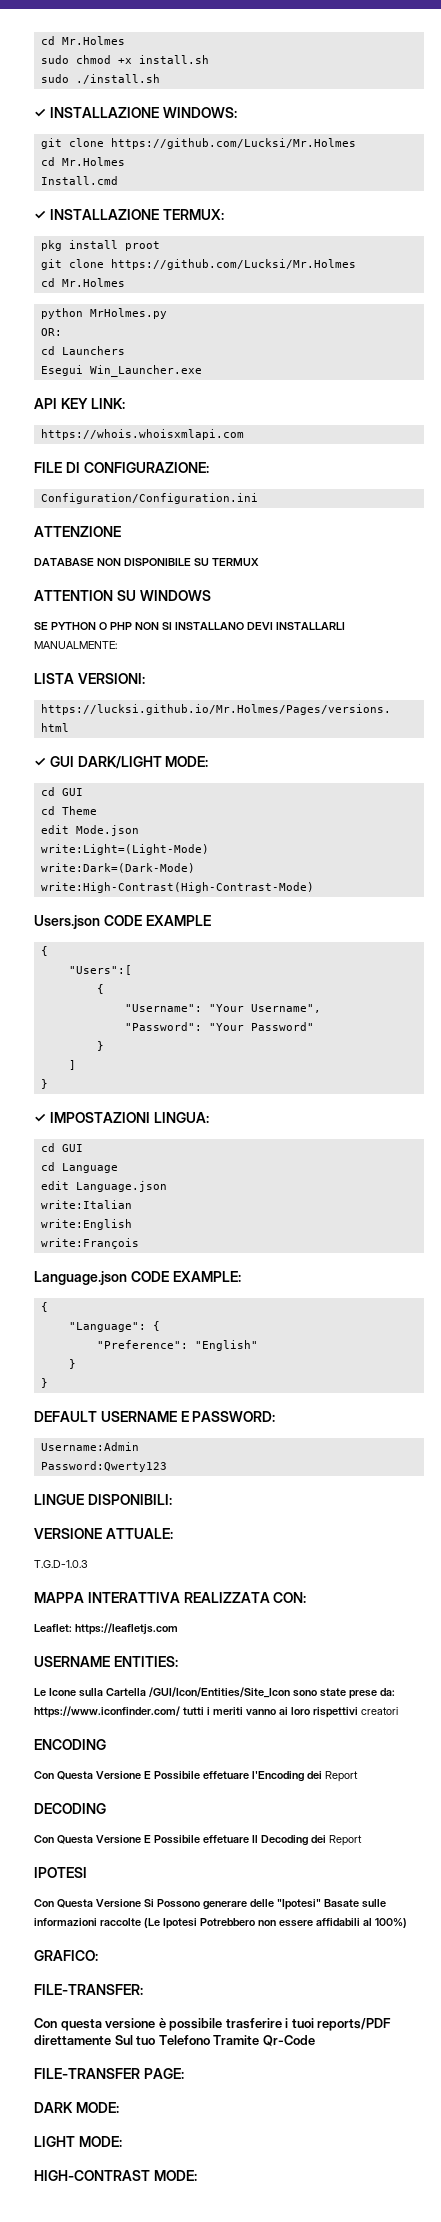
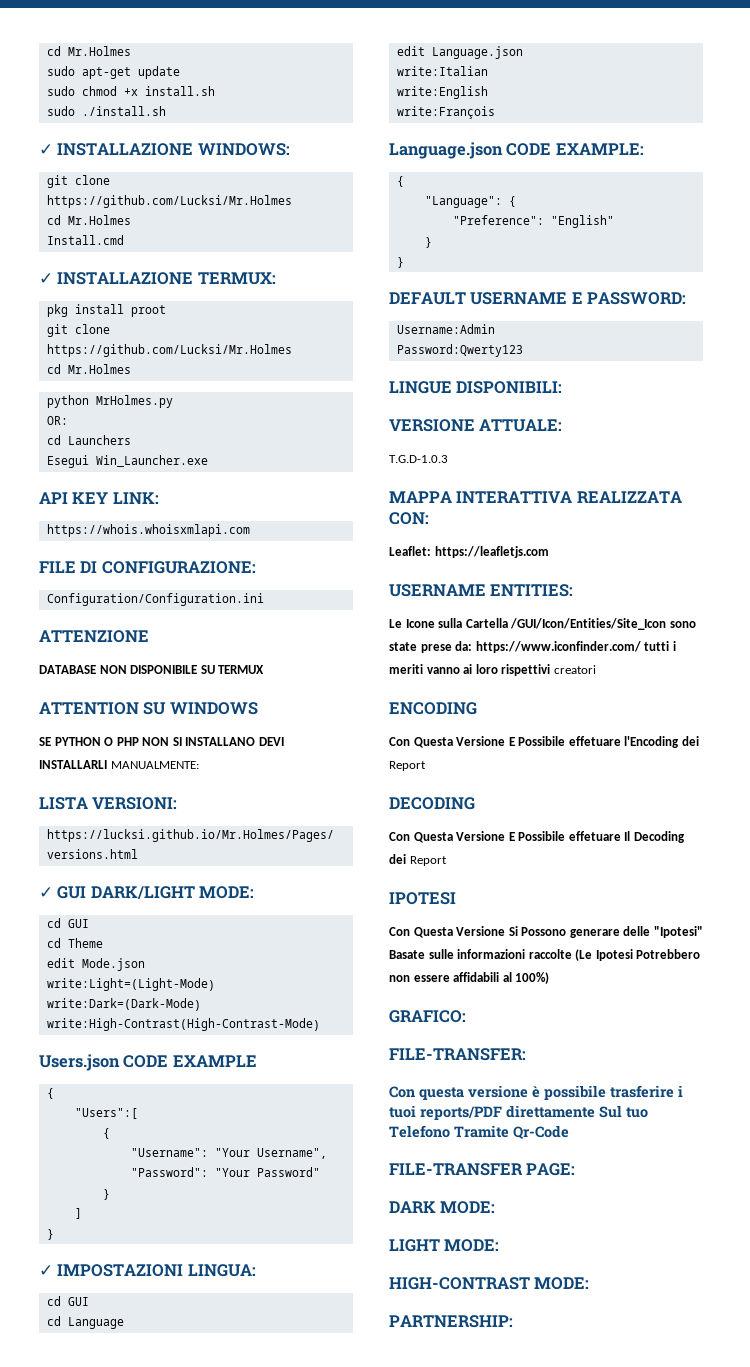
[40,36,125,45] cd Mr.Holmes -> [46,46,131,56] [46,66,180,79] cd Mr.Holmes // sudo apt-get update
(197, 2175) none -> [389,1315,513,1328] // PARTNERSHIP:

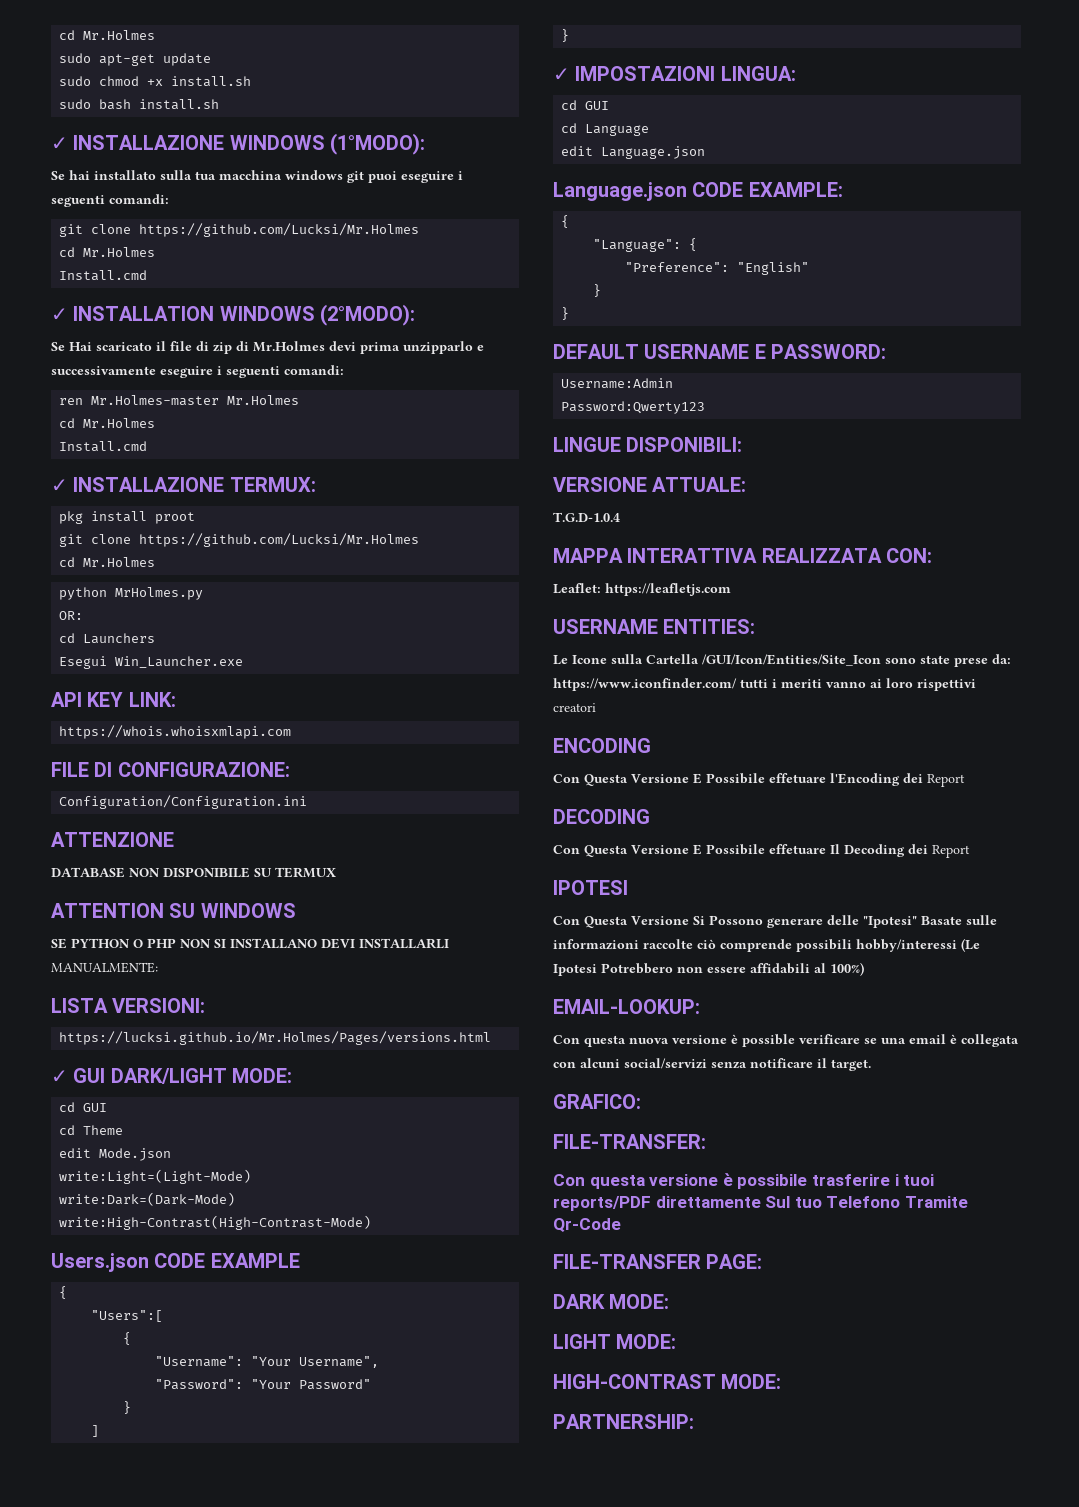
[81,106,166,116] [39,143,290,156] ./install.sh // ✓ INSTALLAZIONE WINDOWS: -> [99,99,220,110] [51,133,426,155] [51,170,463,183] [51,194,169,207] bash install.sh // ✓ INSTALLAZIONE WINDOWS (1°MODO): // Se hai installato sulla tua macchina windows git puoi eseguire i seguenti comandi:
(124, 240) none -> [51,304,416,326] [51,341,484,354] [51,365,344,378] [59,395,300,406] [59,418,156,428] [59,441,148,452] // ✓ INSTALLATION WINDOWS (2°MODO): // Se Hai scaricato il file di zip di Mr.Holmes devi prima unzipparlo e successivamente eseguire i seguenti comandi: // ren Mr.Holmes-master Mr.Holmes // cd Mr.Holmes // Install.cmd
[396,66,488,76] [396,86,488,99] [396,106,495,119] // write:Italian // write:English // write:François -> (706, 152) none
[389,455,448,463] T.G.D-1.0.3 -> [553,512,620,522] T.G.D-1.0.4
(572, 954) none -> [697,939,957,952] ciò comprende possibili hobby/interessi
(550, 978) none -> [553,999,700,1014] [553,1034,1019,1047] [553,1058,871,1071] // EMAIL-LOOKUP: // Con questa nuova versione è possible verificare se una email è collegata con alcuni social/servizi senza notificare il target.

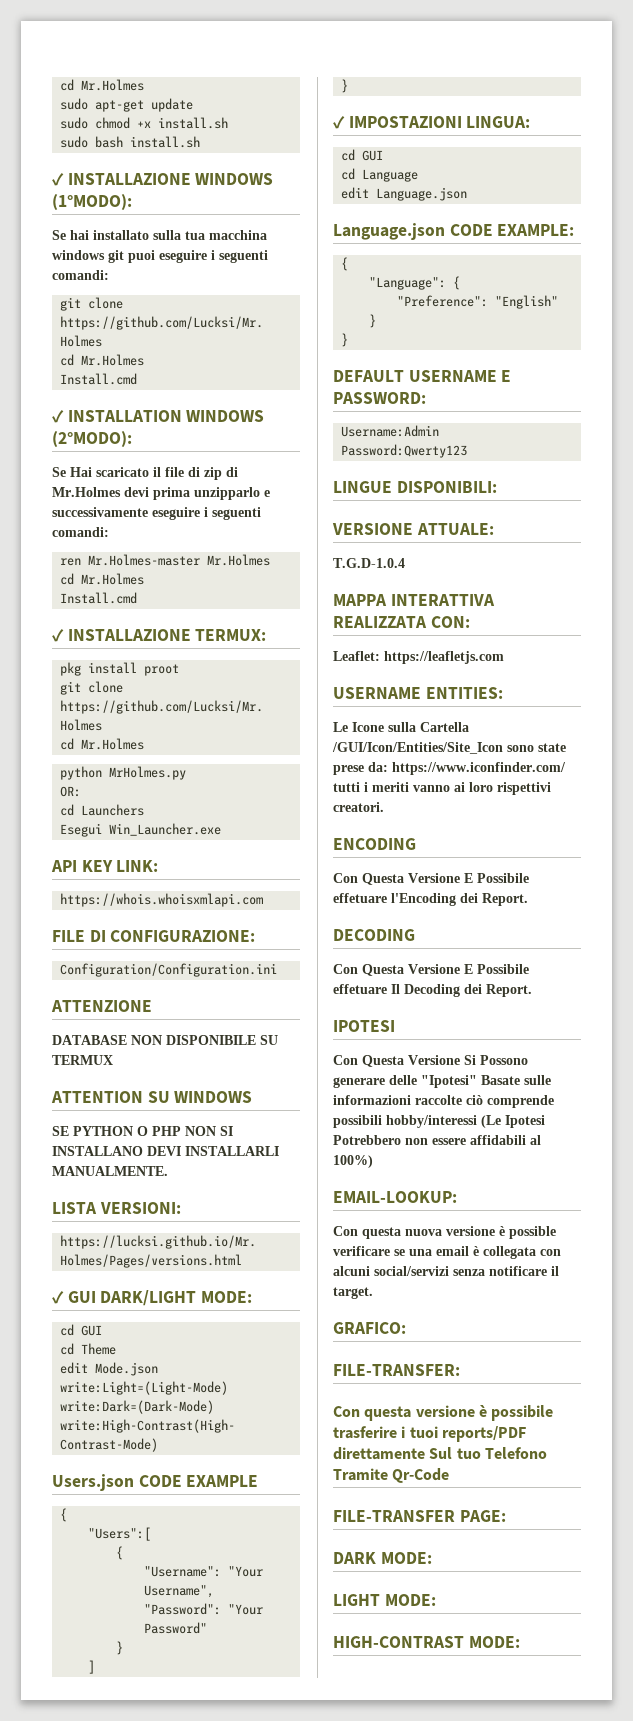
[51,962,158,973] MANUALMENTE: -> [52,1166,168,1176] MANUALMENTE.
[553,703,596,712] creatori -> [333,802,384,812] creatori.
[927,774,965,787] Report -> [482,893,528,906] Report.
[932,845,970,858] Report -> [486,984,532,997] Report.
[553,1414,694,1429] // PARTNERSHIP: -> (520, 1642) none

